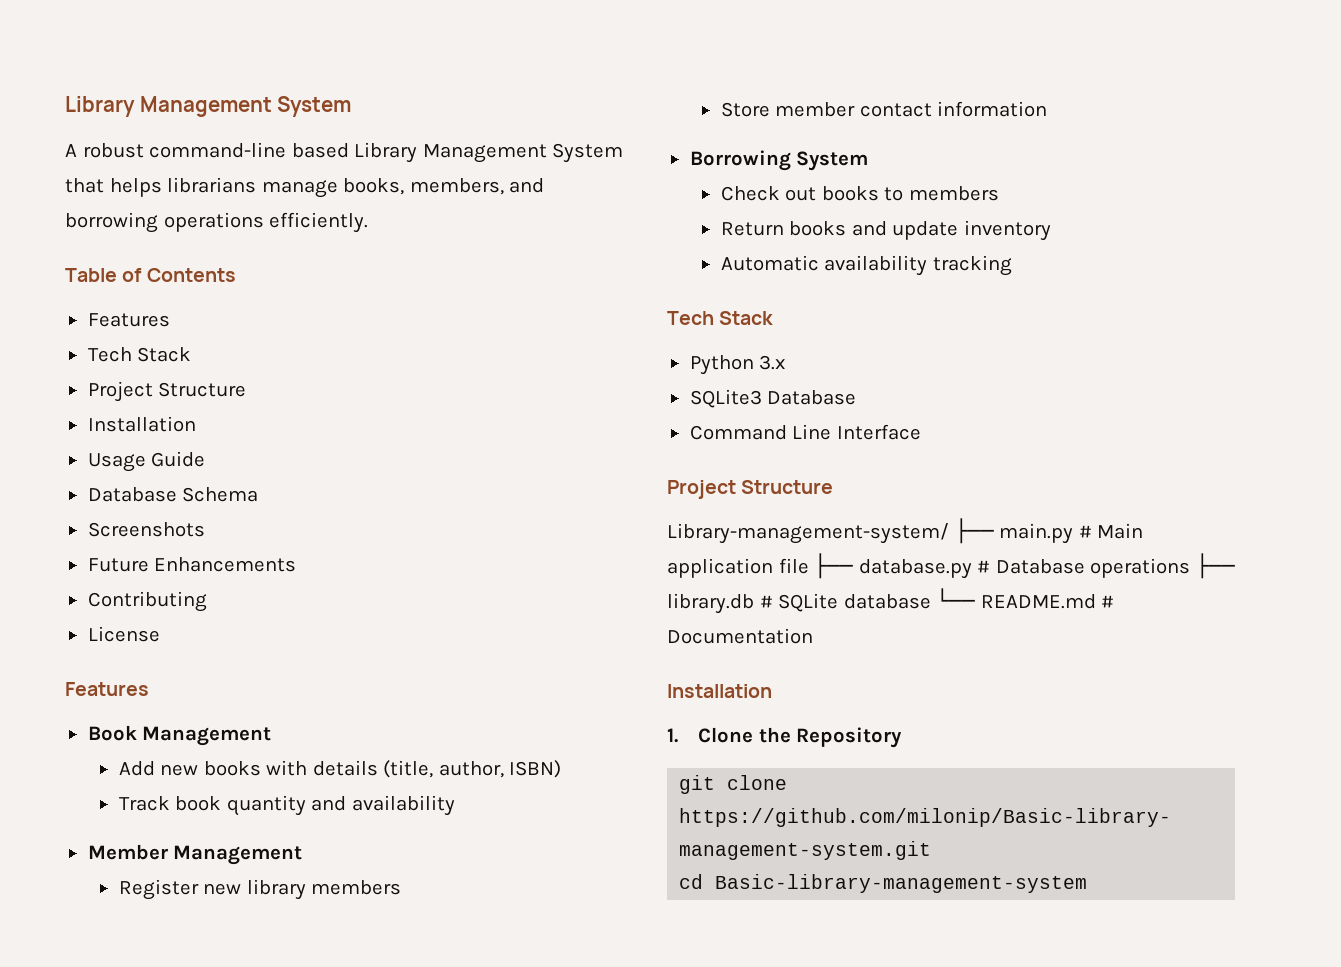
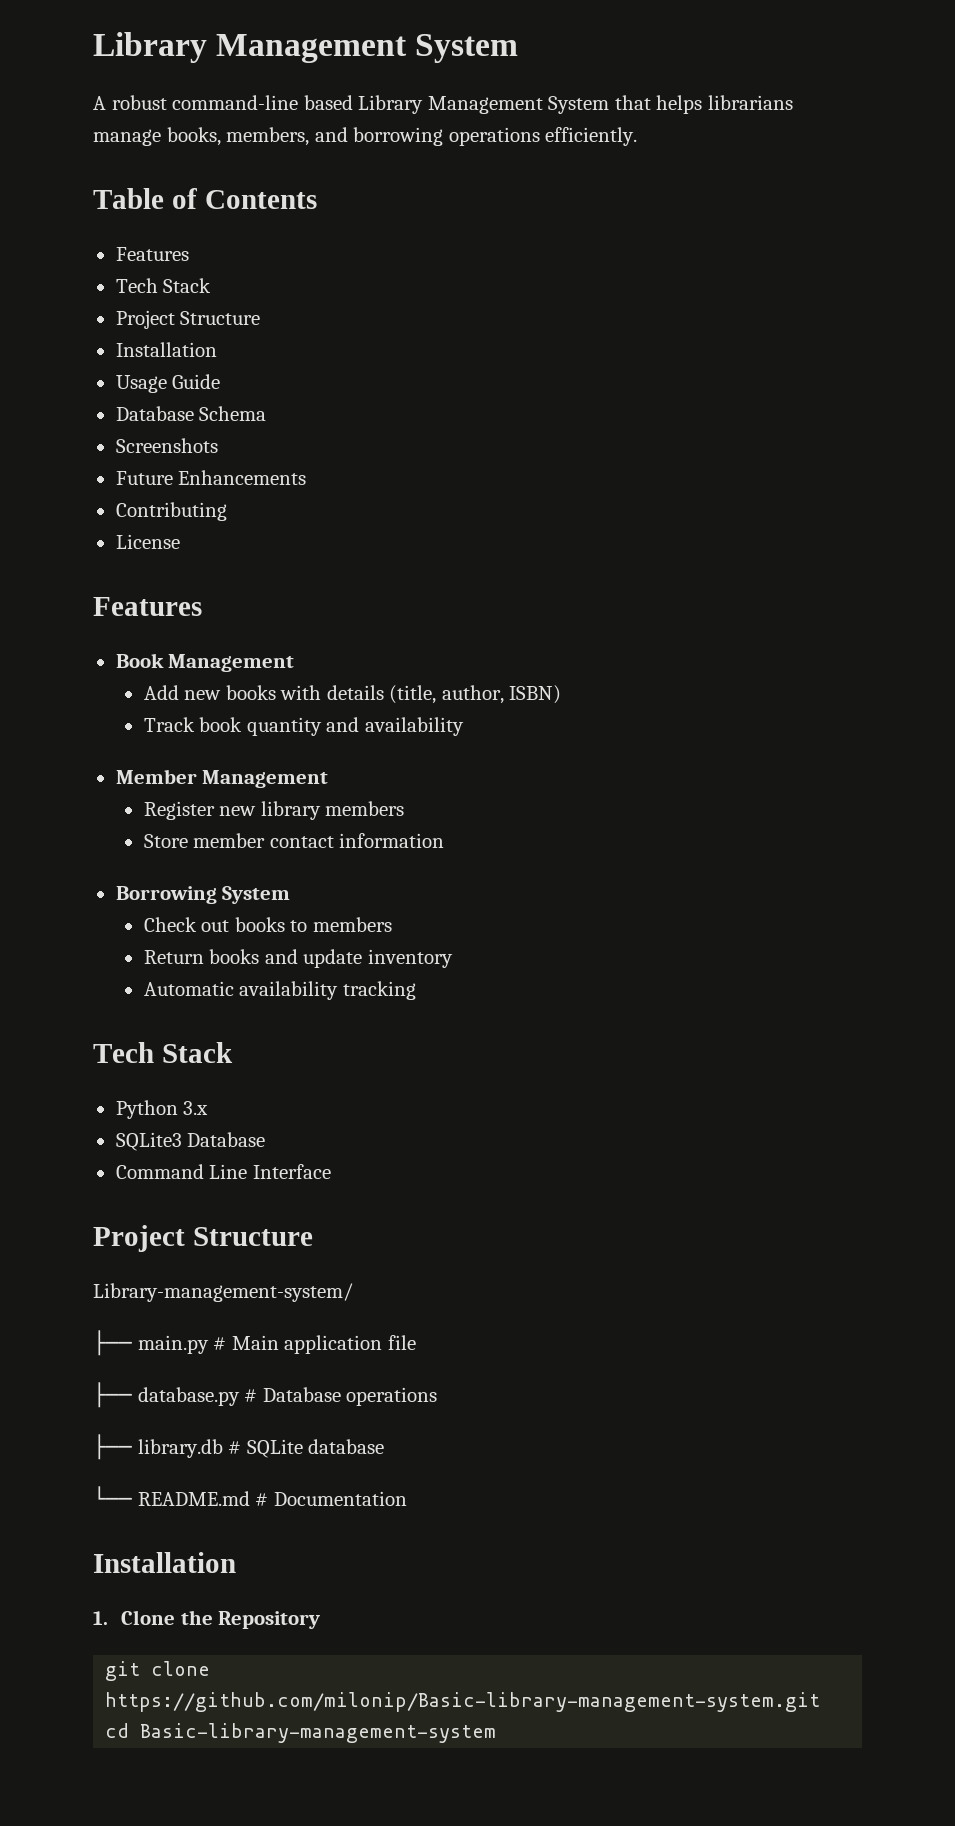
(949, 533) none -> (353, 1292) //
(809, 566) none -> (416, 1342) //
(1191, 568) none -> (438, 1396) //
(931, 601) none -> (385, 1446) //

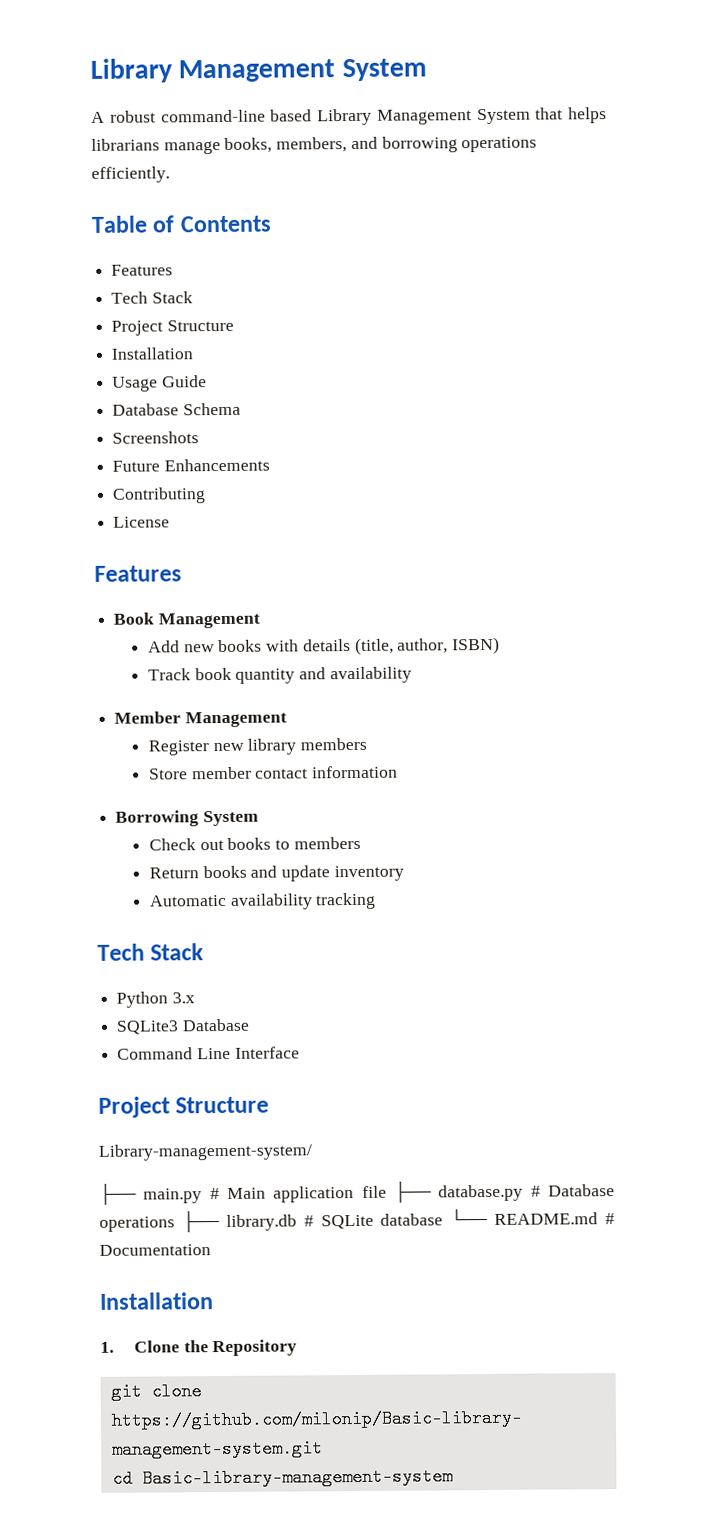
(416, 1342) // -> (387, 1191) none
(438, 1396) // -> (175, 1224) none
(385, 1446) // -> (444, 1219) none

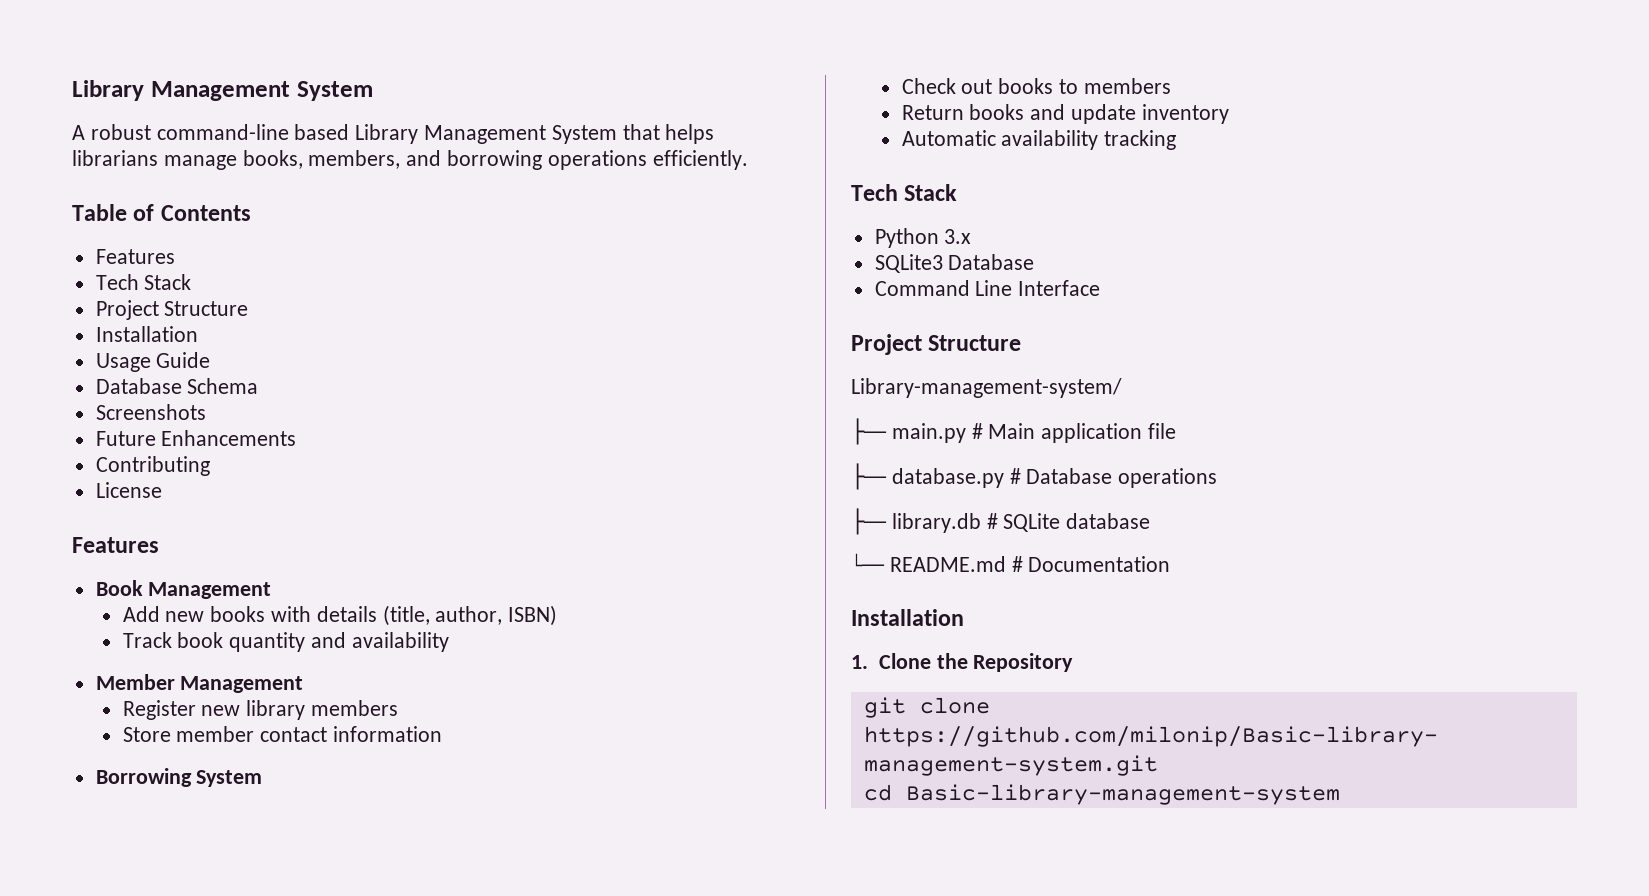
(387, 1191) none -> (1177, 431) //
(175, 1224) none -> (1218, 478) //
(444, 1219) none -> (1151, 521) //

